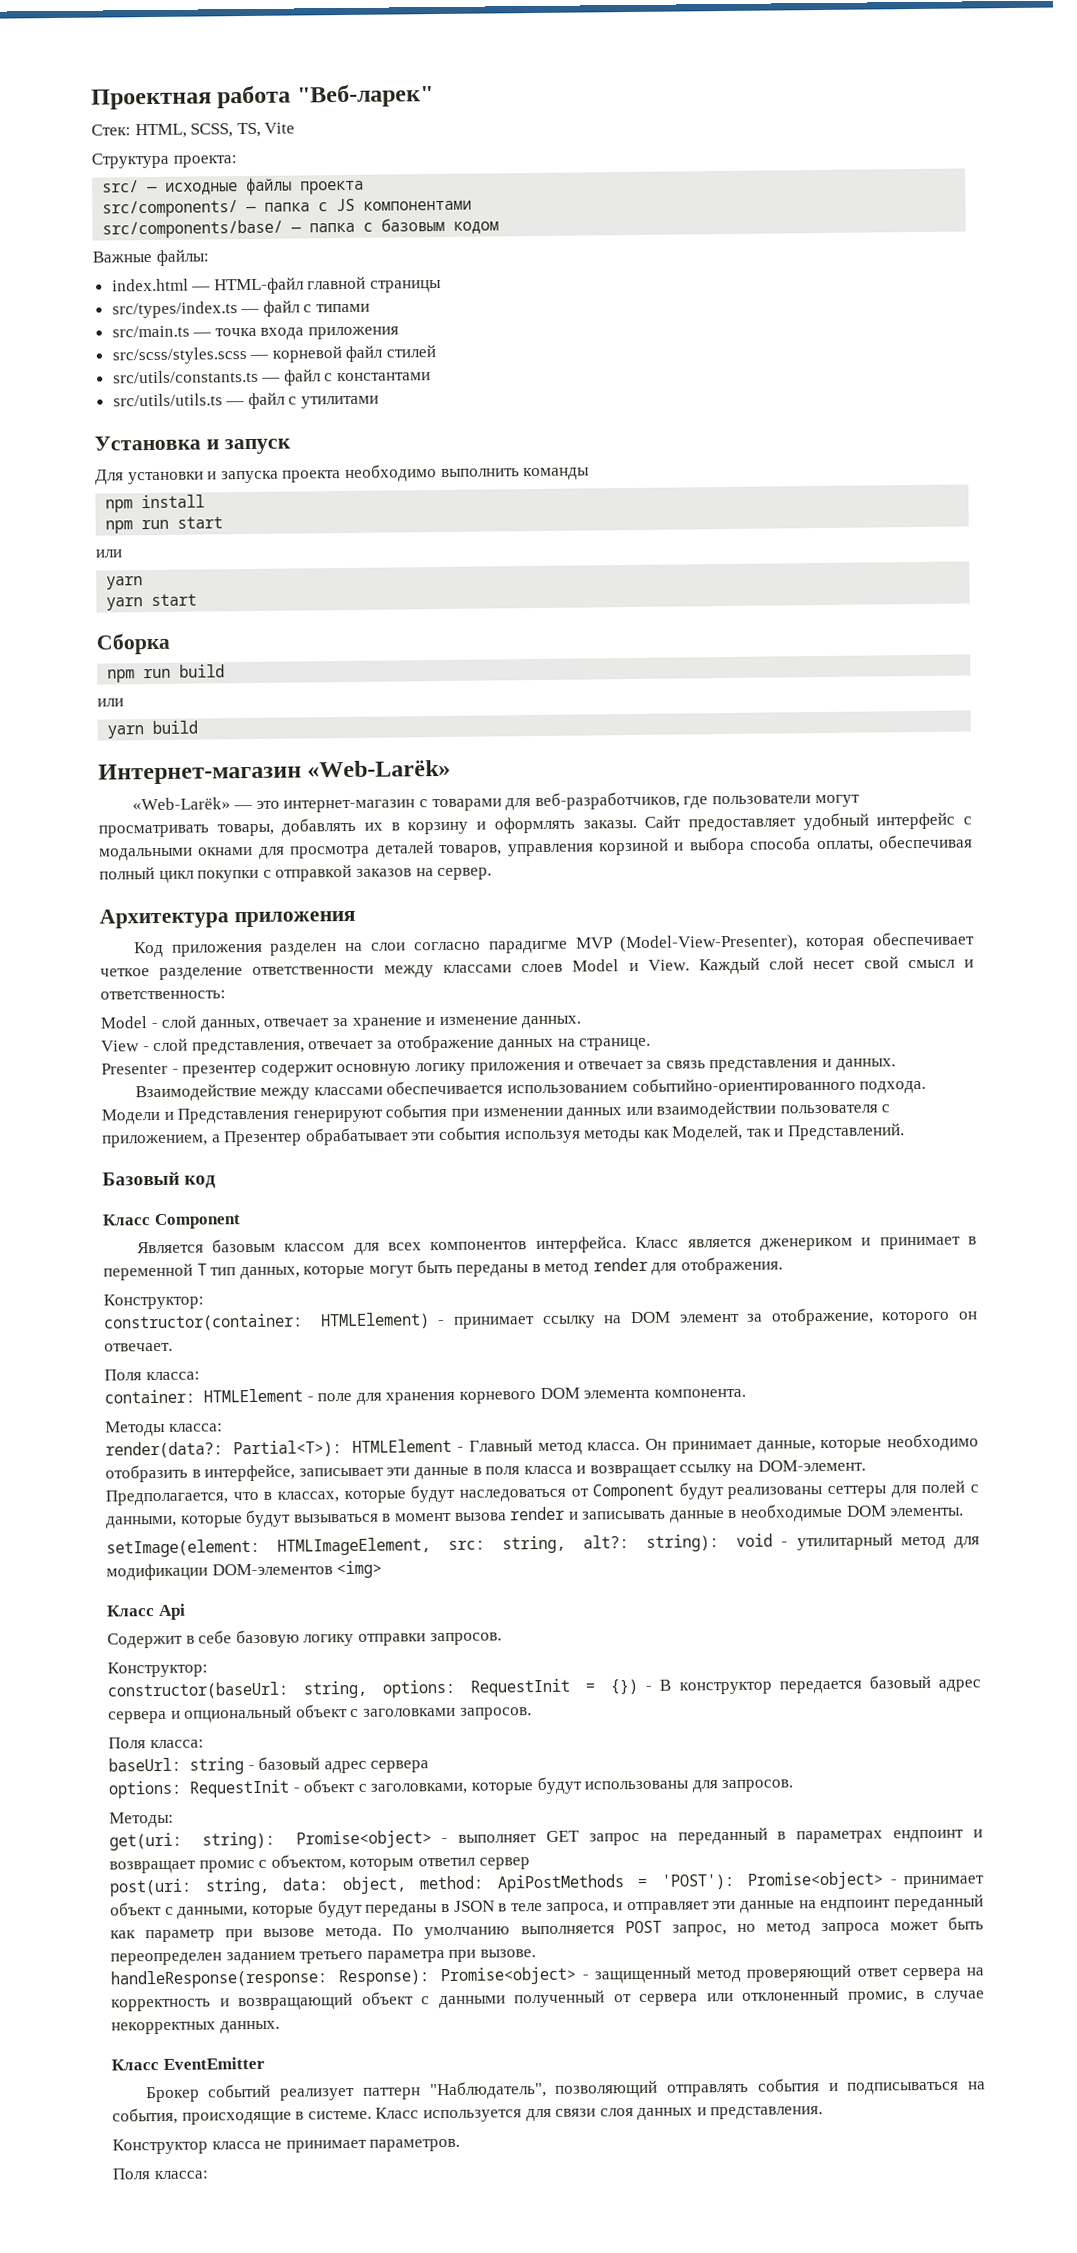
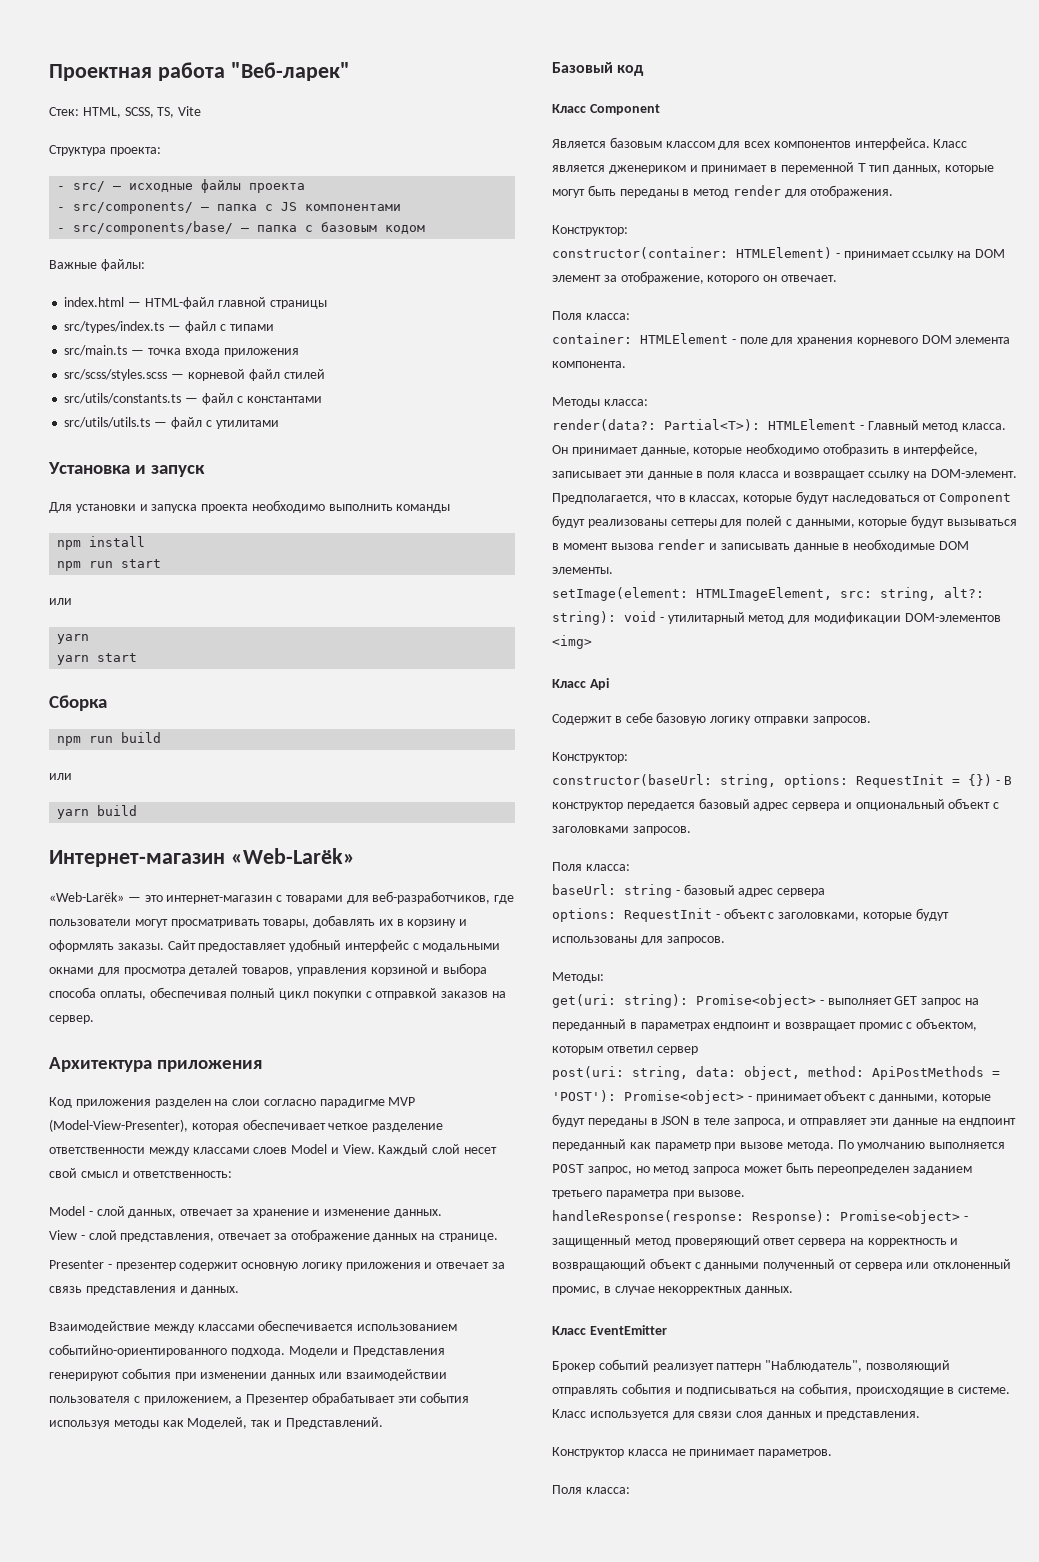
(237, 161) none -> [57,186,66,190] -
(365, 187) none -> [57,207,66,211] -
(473, 205) none -> [57,228,66,232] -

